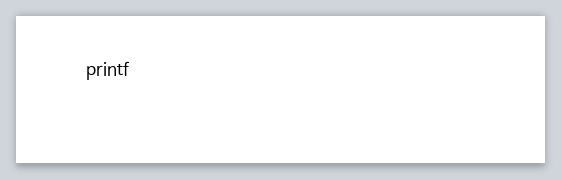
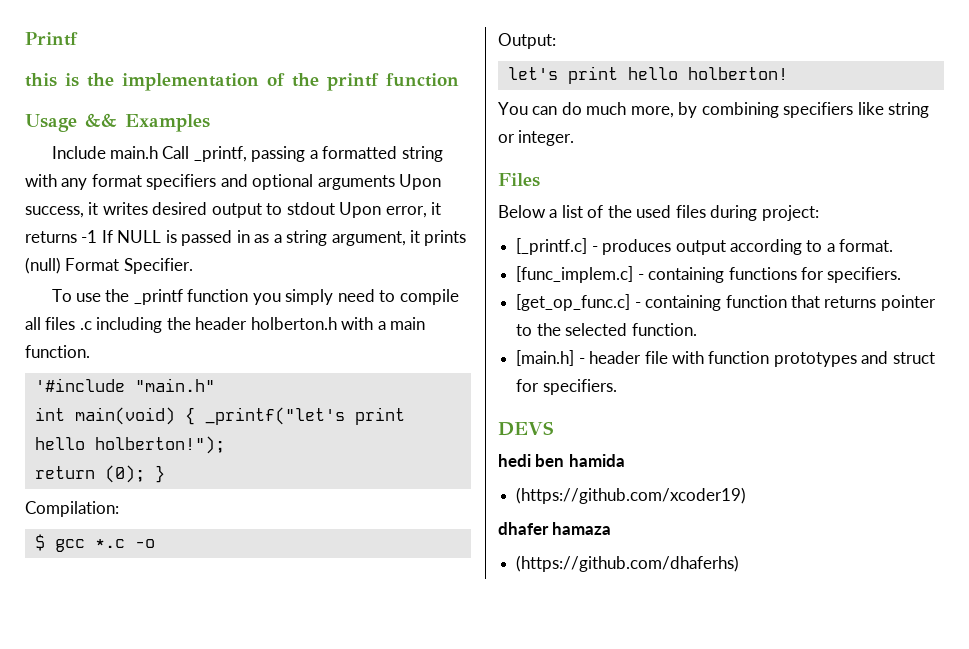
[86,61,129,80] printf -> [25,32,78,46] [25,73,459,91] [25,113,210,132] [51,146,443,162] [25,174,442,190] [25,202,442,218] [25,230,467,246] [25,257,193,274] [51,289,459,305] [25,317,426,333] [25,345,90,358] [34,378,215,392] [34,407,405,425] [34,436,225,454] [34,465,165,483] [25,501,119,517] [34,534,155,552] [498,33,556,49] [507,66,788,84] [498,102,930,118] [498,130,575,146] [498,173,540,187] [498,205,819,221] [516,238,894,255] [516,266,902,283] [516,294,936,311] [516,323,697,336] [516,350,935,367] [516,379,617,395] [498,421,554,436] [498,454,625,467] [516,487,747,504] [498,522,612,535] [516,555,740,572] Printf // this is the implementation of the printf function // Usage && Examples // Include main.h Call _printf, passing a formatted string with any format specifiers and optional arguments Upon success, it writes desired output to stdout Upon error, it returns -1 If NULL is passed in as a string argument, it prints (null) Format Specifier. // To use the _printf function you simply need to compile all files .c including the header holberton.h with a main function. // '#include "main.h" // int main(void) { _printf("let's print hello holberton!"); // return (0); } // Compilation: // $ gcc *.c -o // Output: // let's print hello holberton! // You can do much more, by combining specifiers like string or integer. // Files // Below a list of the used files during project: // [_printf.c] - produces output according to a format. // [func_implem.c] - containing functions for specifiers. // [get_op_func.c] - containing function that returns pointer to the selected function. // [main.h] - header file with function prototypes and struct for specifiers. // DEVS // hedi ben hamida // (https://github.com/xcoder19) // dhafer hamaza // (https://github.com/dhaferhs)

